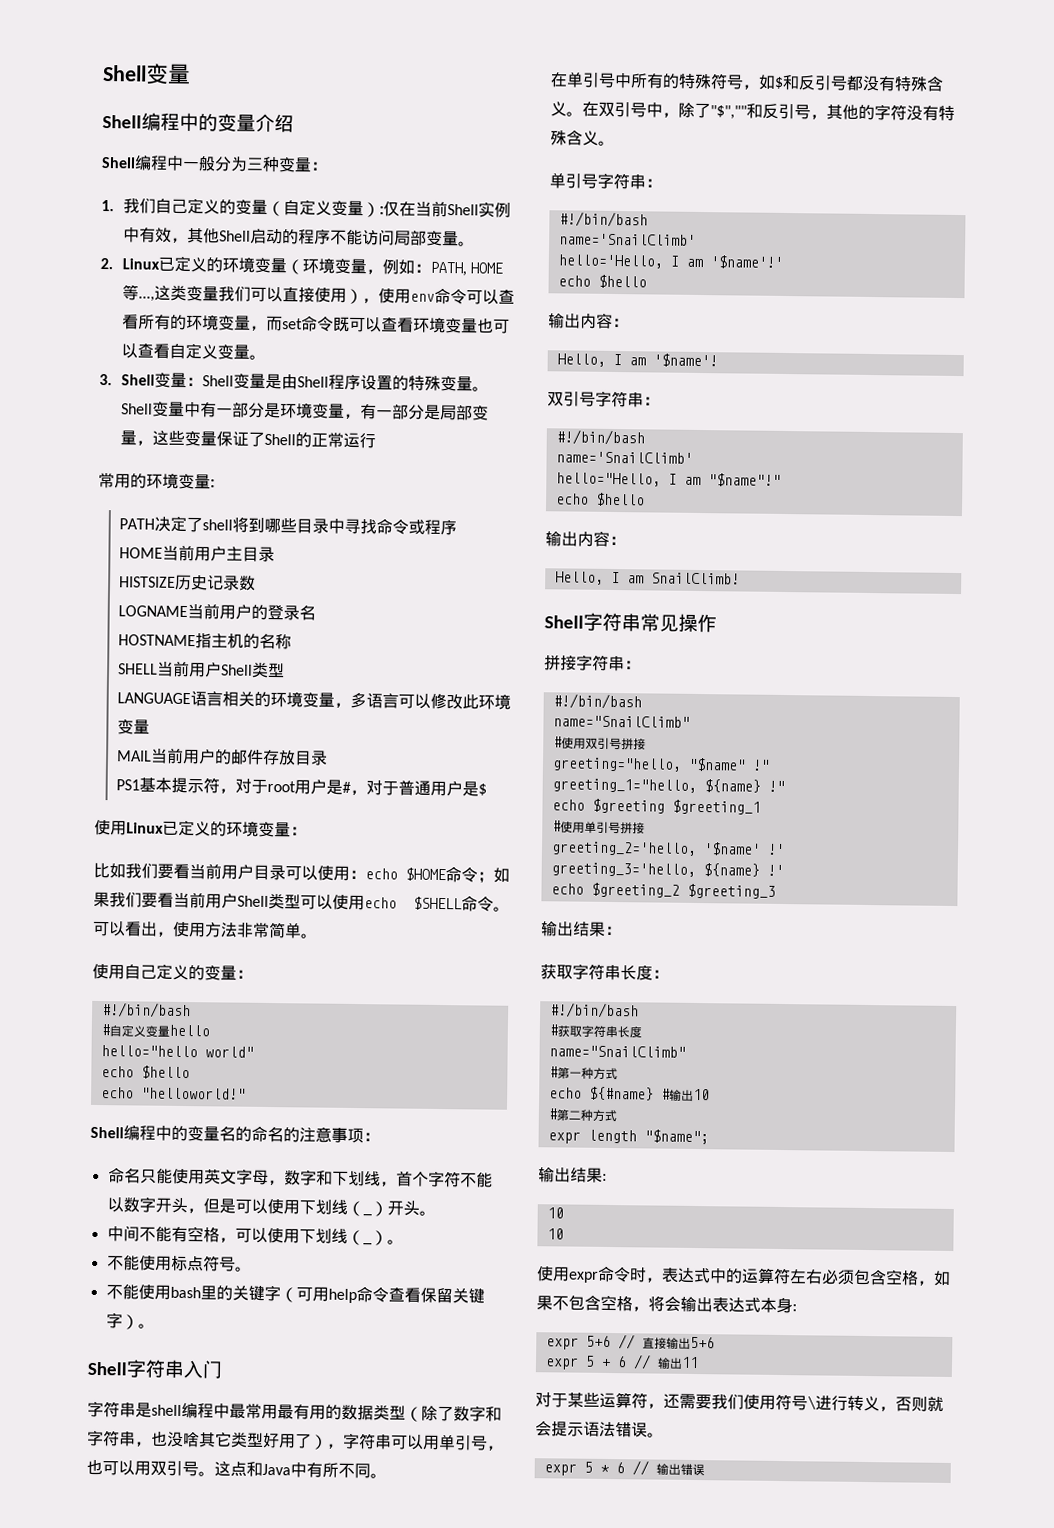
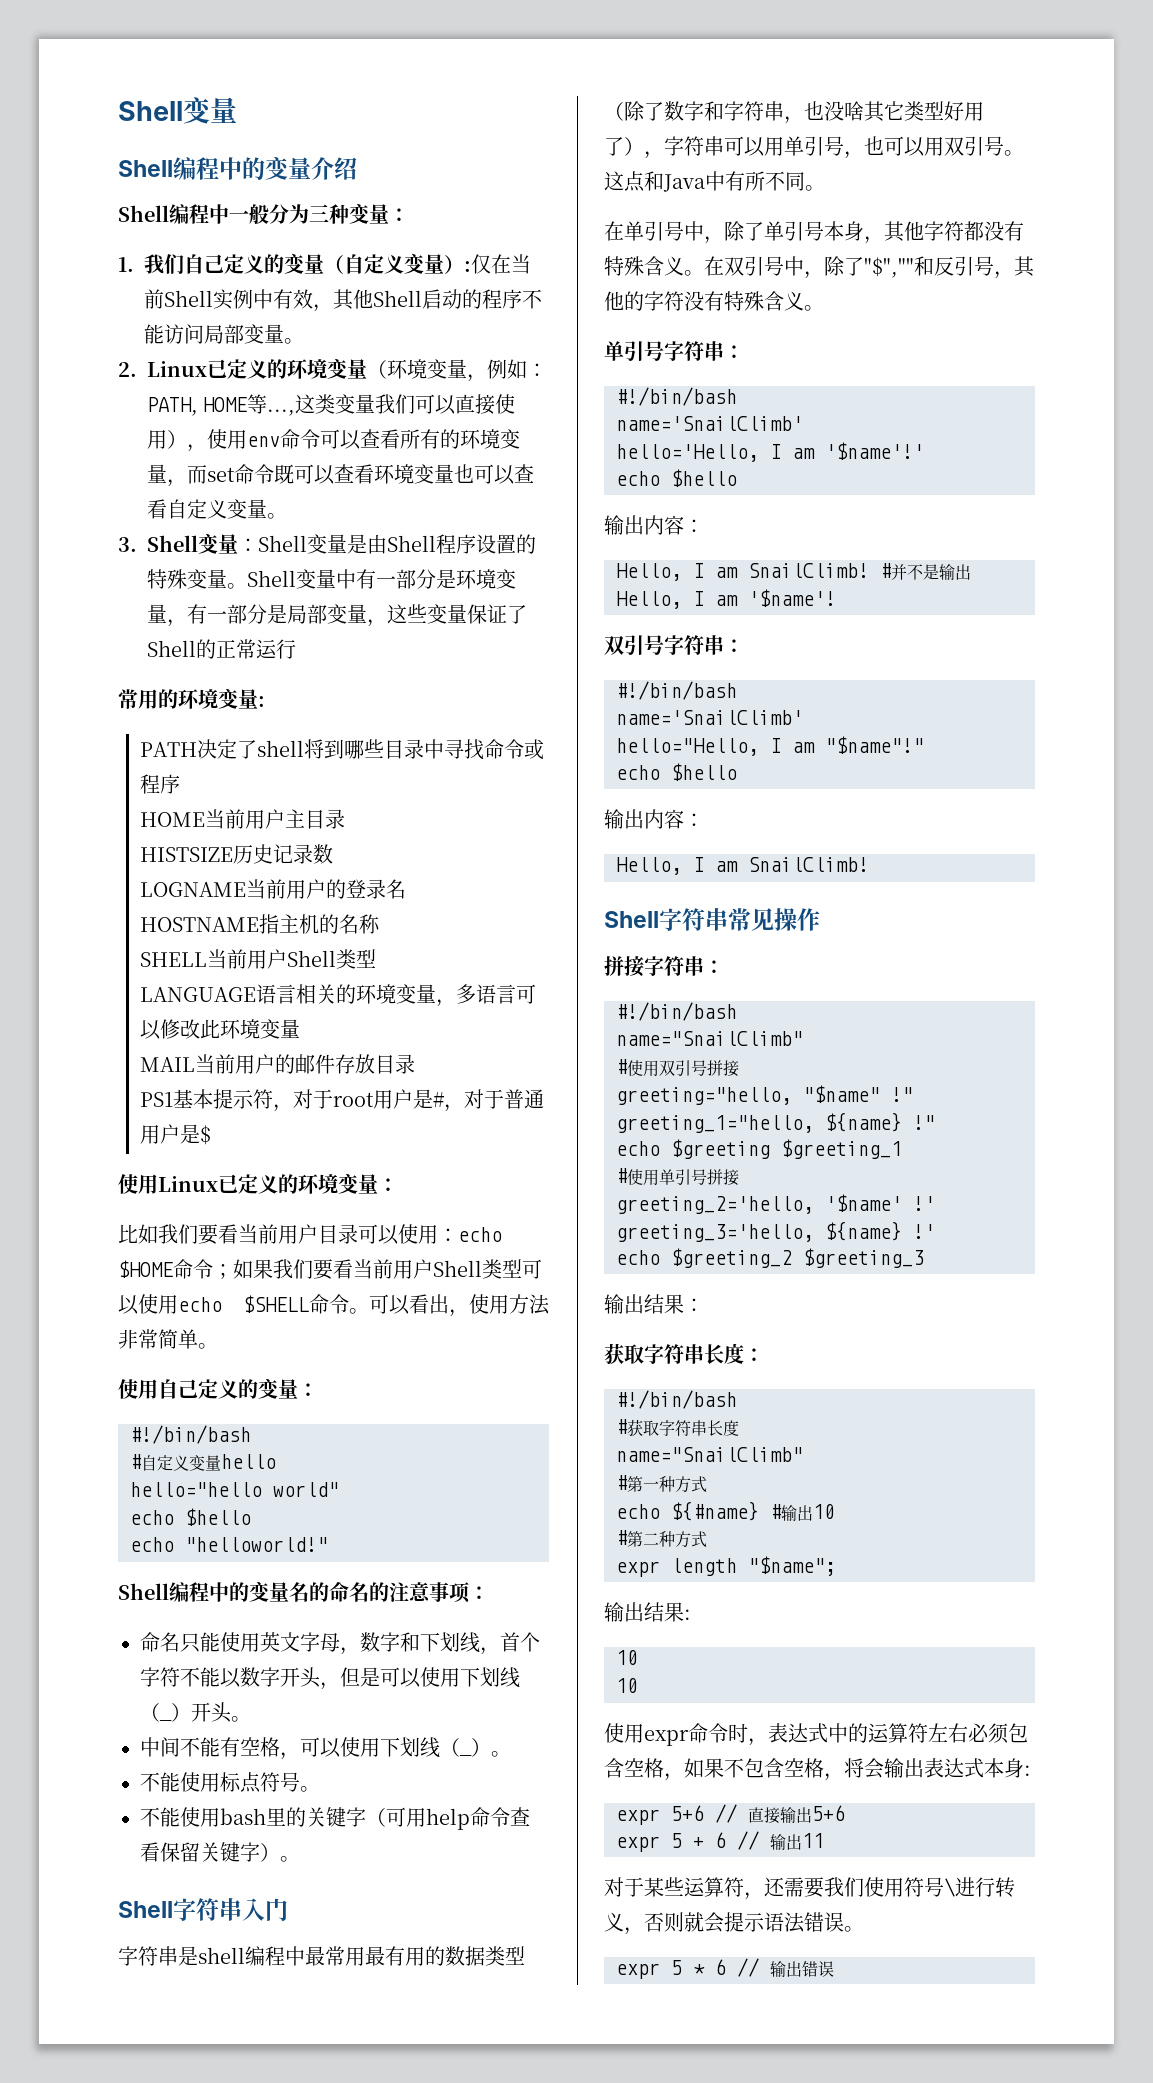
[630,73,848,91] 所有的特殊符号，如$和反引号 -> [704,221,964,244] ，除了单引号本身，其他字符
(646, 361) none -> [748,563,971,580] [616,591,738,609] SnailClimb! #并不是输出Hello, I am

